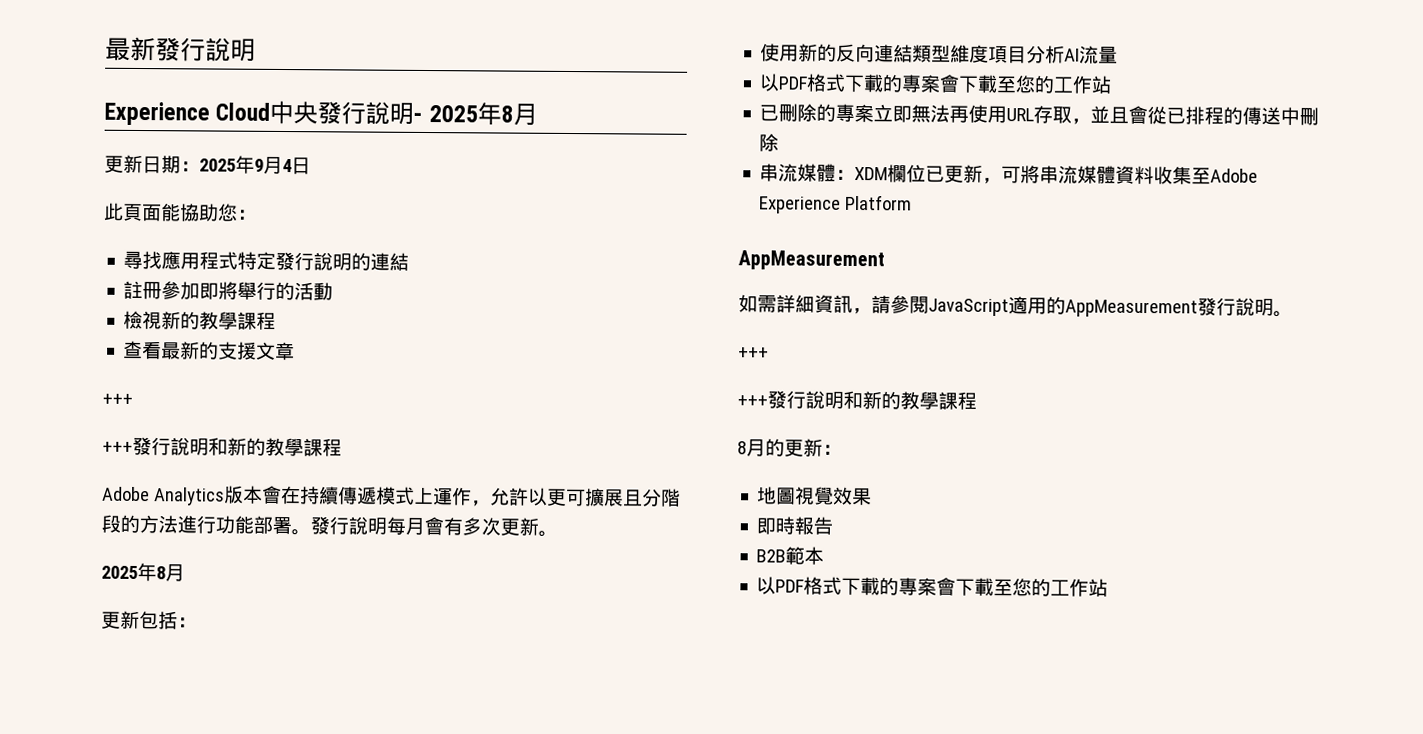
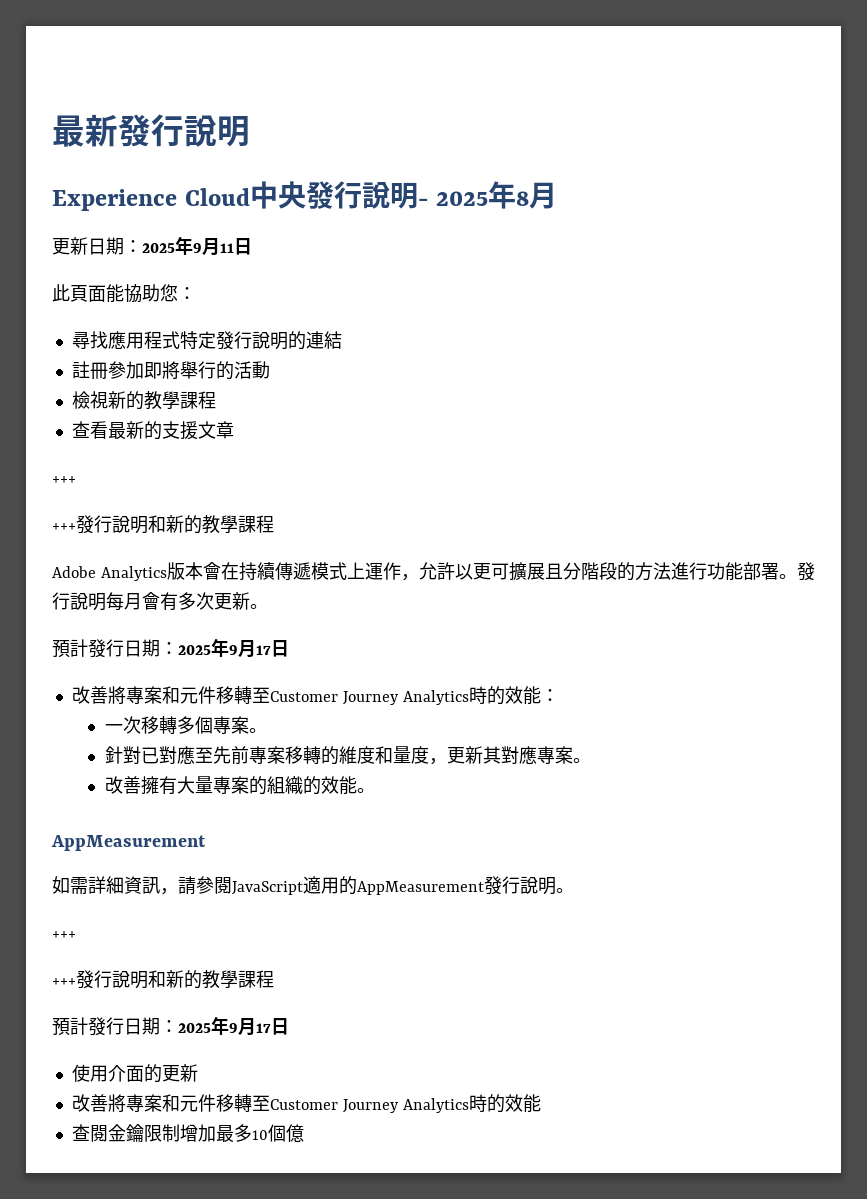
[282,158,292,173] 4 -> [220,243,234,253] 11
[101,562,185,582] [101,610,197,630] [760,43,1119,64] [759,73,1113,94] [759,103,1320,126] [759,133,780,152] [759,163,1259,185] [759,194,913,214] 2025年8月 // 更新包括： // 使用新的反向連結類型維度項目分析AI流量 // 以PDF格式下載的專案會下載至您的工作站 // 已刪除的專案立即無法再使用URL存取，並且會從已排程的傳送中刪除 // 串流媒體：XDM欄位已更新，可將串流媒體資料收集至Adobe Experience Platform -> [52,638,289,658] [71,686,559,705] [104,716,267,734] [104,746,591,765] [104,776,375,795] 預計發行日期：2025年9月17日 // 改善將專案和元件移轉至Customer Journey Analytics時的效能： // 一次移轉多個專案。 // 針對已對應至先前專案移轉的維度和量度，更新其對應專案。 // 改善擁有大量專案的組織的效能。
[737,438,842,457] [757,486,873,506] [756,516,834,535] [756,546,825,565] [756,576,1109,597] 8月的更新： // 地圖視覺效果 // 即時報告 // B2B範本 // 以PDF格式下載的專案會下載至您的工作站 -> [52,1016,289,1036] [71,1064,198,1083] [71,1094,541,1113] [71,1124,304,1143] 預計發行日期：2025年9月17日 // 使用介面的更新 // 改善將專案和元件移轉至Customer Journey Analytics時的效能 // 查閱金鑰限制增加最多10個億

